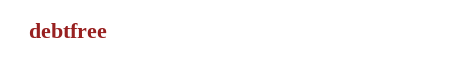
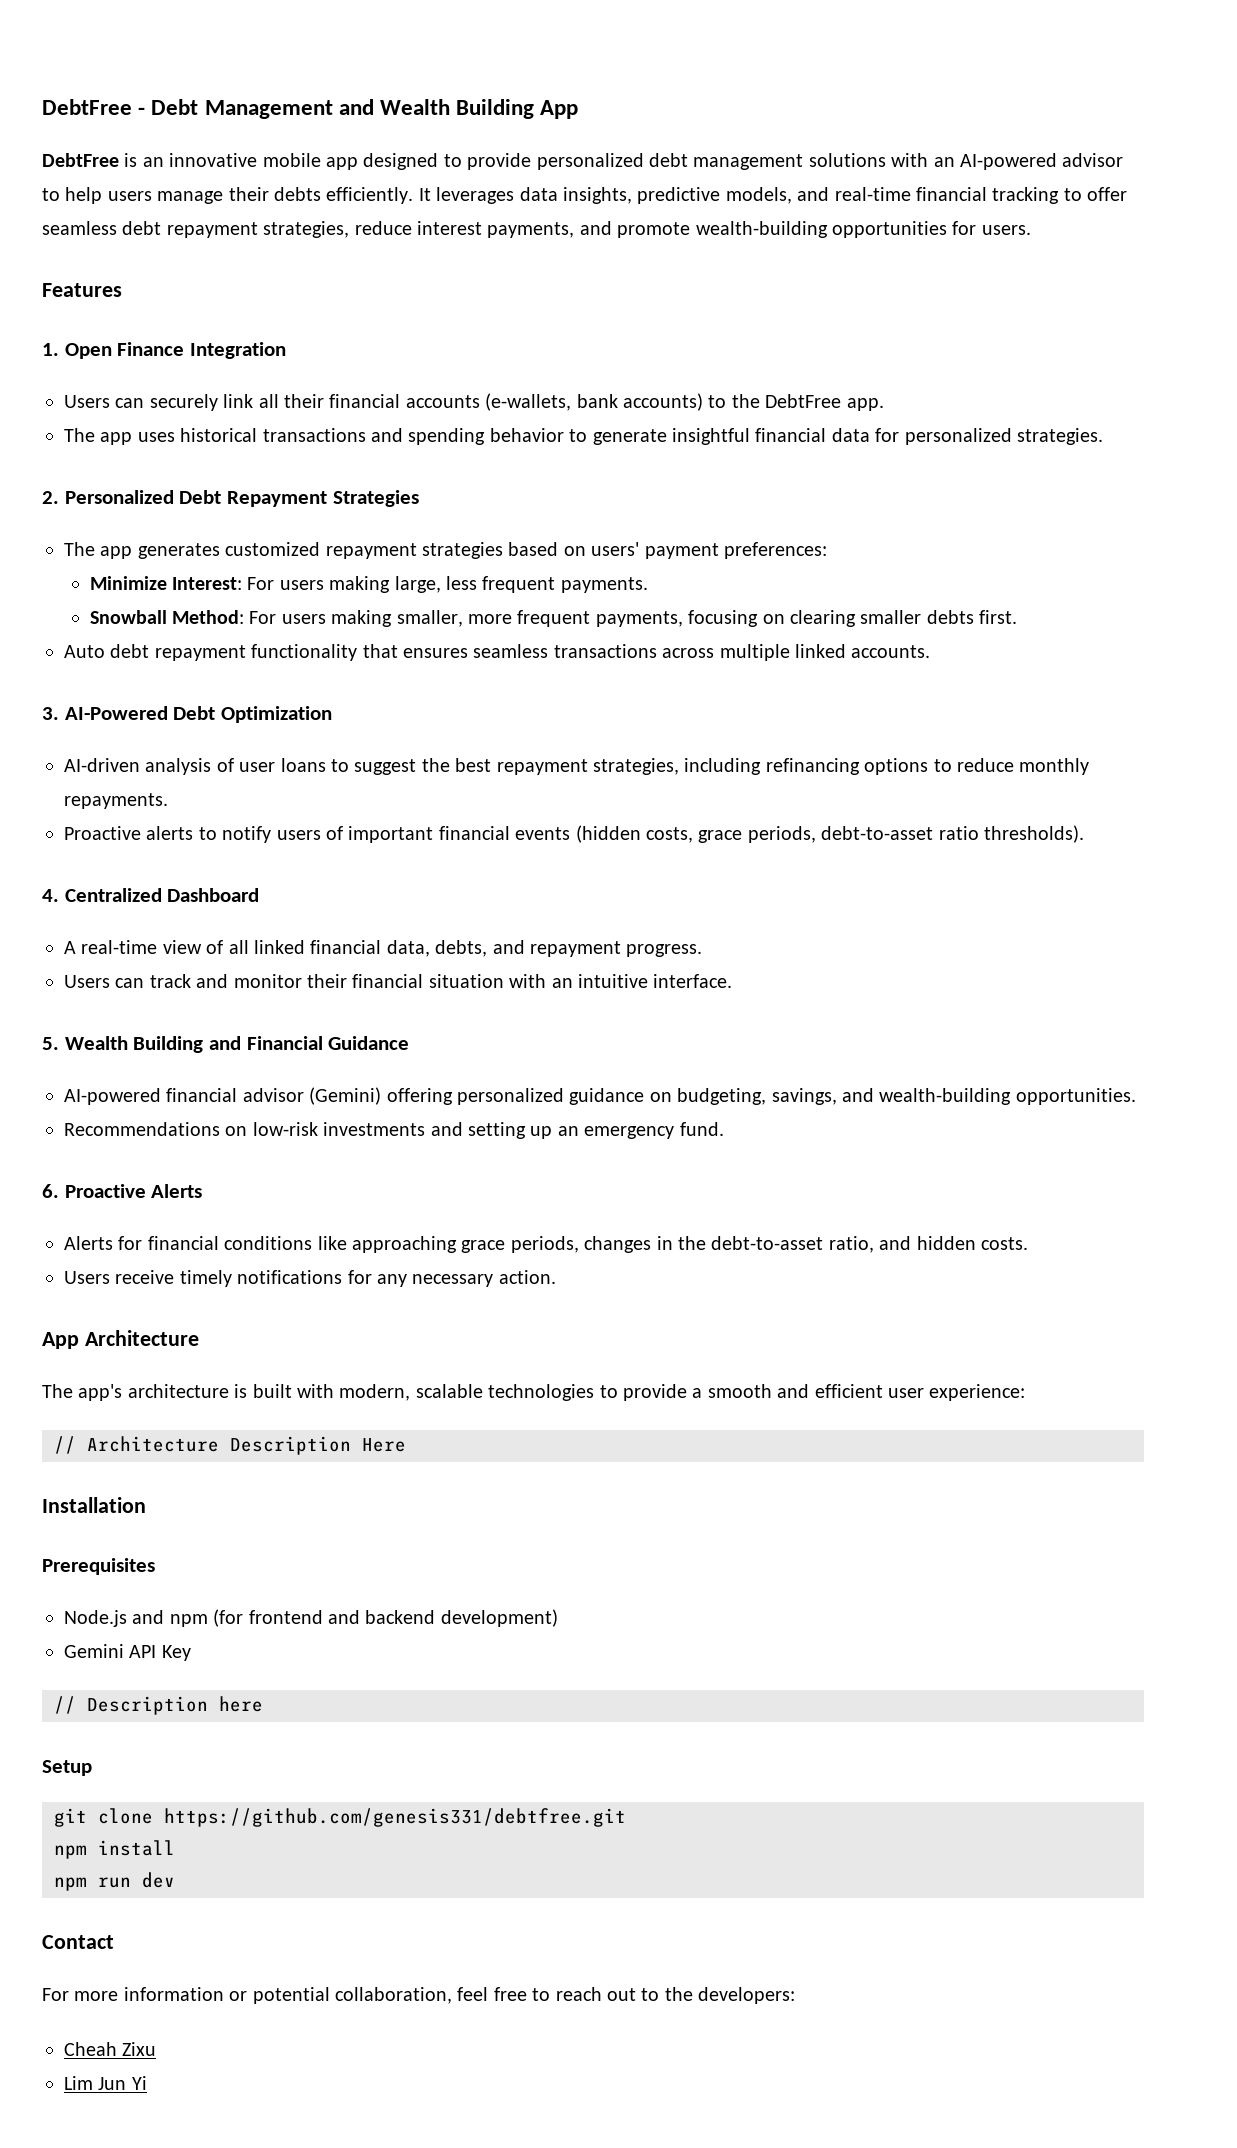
[29,23,107,38] debtfree -> [42,99,579,119] [42,153,1124,170] [42,187,1128,204] [42,221,1031,238] [42,283,122,297] [42,342,287,359] [64,393,884,411] [64,428,1103,445] [42,490,419,507] [64,542,827,559] [89,576,648,593] [89,610,1018,627] [64,644,931,661] [42,706,333,723] [64,758,1090,775] [64,793,168,809] [64,825,1084,843] [42,888,260,902] [64,940,703,957] [64,974,733,988] [42,1036,410,1053] [64,1087,1136,1105] [64,1122,724,1139] [42,1184,203,1198] [64,1236,1028,1253] [64,1270,556,1287] [42,1330,199,1349] [42,1384,1026,1401] [54,1436,406,1455] [42,1497,146,1513] [42,1558,155,1575] [64,1609,558,1627] [64,1644,191,1661] [54,1696,263,1715] [42,1760,92,1776] [54,1808,626,1827] [54,1840,175,1859] [54,1872,175,1891] [42,1935,114,1949] [42,1987,796,2004] [64,2042,157,2056] [64,2076,147,2090] DebtFree - Debt Management and Wealth Building App // DebtFree is an innovative mobile app designed to provide personalized debt management solutions with an AI-powered advisor to help users manage their debts efficiently. It leverages data insights, predictive models, and real-time financial tracking to offer seamless debt repayment strategies, reduce interest payments, and promote wealth-building opportunities for users. // Features // 1. Open Finance Integration // Users can securely link all their financial accounts (e-wallets, bank accounts) to the DebtFree app. // The app uses historical transactions and spending behavior to generate insightful financial data for personalized strategies. // 2. Personalized Debt Repayment Strategies // The app generates customized repayment strategies based on users' payment preferences: // Minimize Interest: For users making large, less frequent payments. // Snowball Method: For users making smaller, more frequent payments, focusing on clearing smaller debts first. // Auto debt repayment functionality that ensures seamless transactions across multiple linked accounts. // 3. AI-Powered Debt Optimization // AI-driven analysis of user loans to suggest the best repayment strategies, including refinancing options to reduce monthly repayments. // Proactive alerts to notify users of important financial events (hidden costs, grace periods, debt-to-asset ratio thresholds). // 4. Centralized Dashboard // A real-time view of all linked financial data, debts, and repayment progress. // Users can track and monitor their financial situation with an intuitive interface. // 5. Wealth Building and Financial Guidance // AI-powered financial advisor (Gemini) offering personalized guidance on budgeting, savings, and wealth-building opportunities. // Recommendations on low-risk investments and setting up an emergency fund. // 6. Proactive Alerts // Alerts for financial conditions like approaching grace periods, changes in the debt-to-asset ratio, and hidden costs. // Users receive timely notifications for any necessary action. // App Architecture // The app's architecture is built with modern, scalable technologies to provide a smooth and efficient user experience: // // Architecture Description Here // Installation // Prerequisites // Node.js and npm (for frontend and backend development) // Gemini API Key // // Description here // Setup // git clone https://github.com/genesis331/debtfree.git // npm install // npm run dev // Contact // For more information or potential collaboration, feel free to reach out to the developers: // Cheah Zixu // Lim Jun Yi

